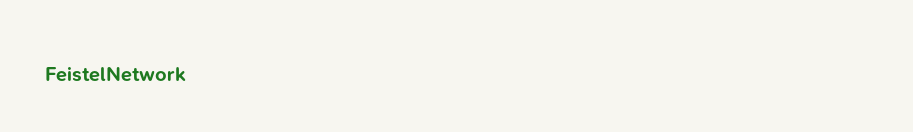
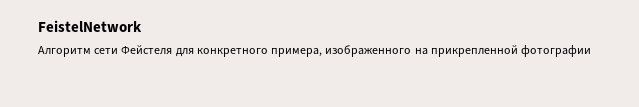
(186, 74) none -> [38,45,592,57] // Алгоритм сети Фейстеля для конкретного примера, изображенного на прикрепленной фотографии

